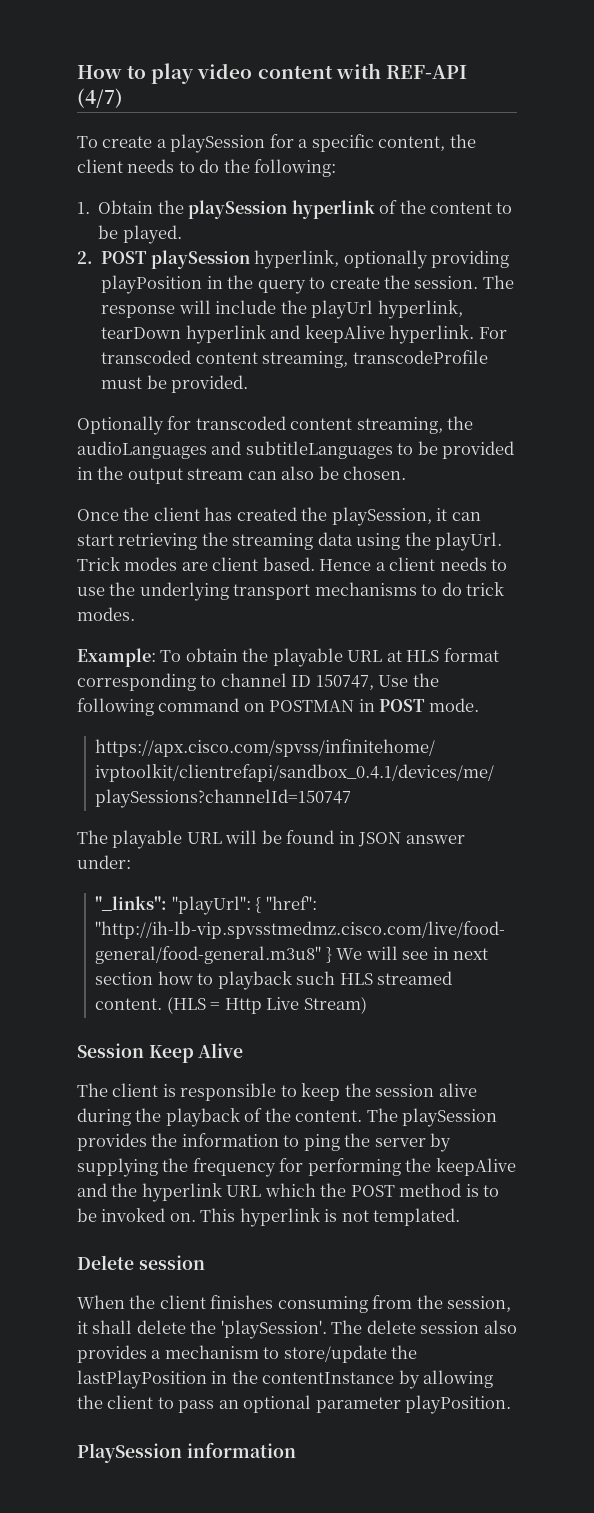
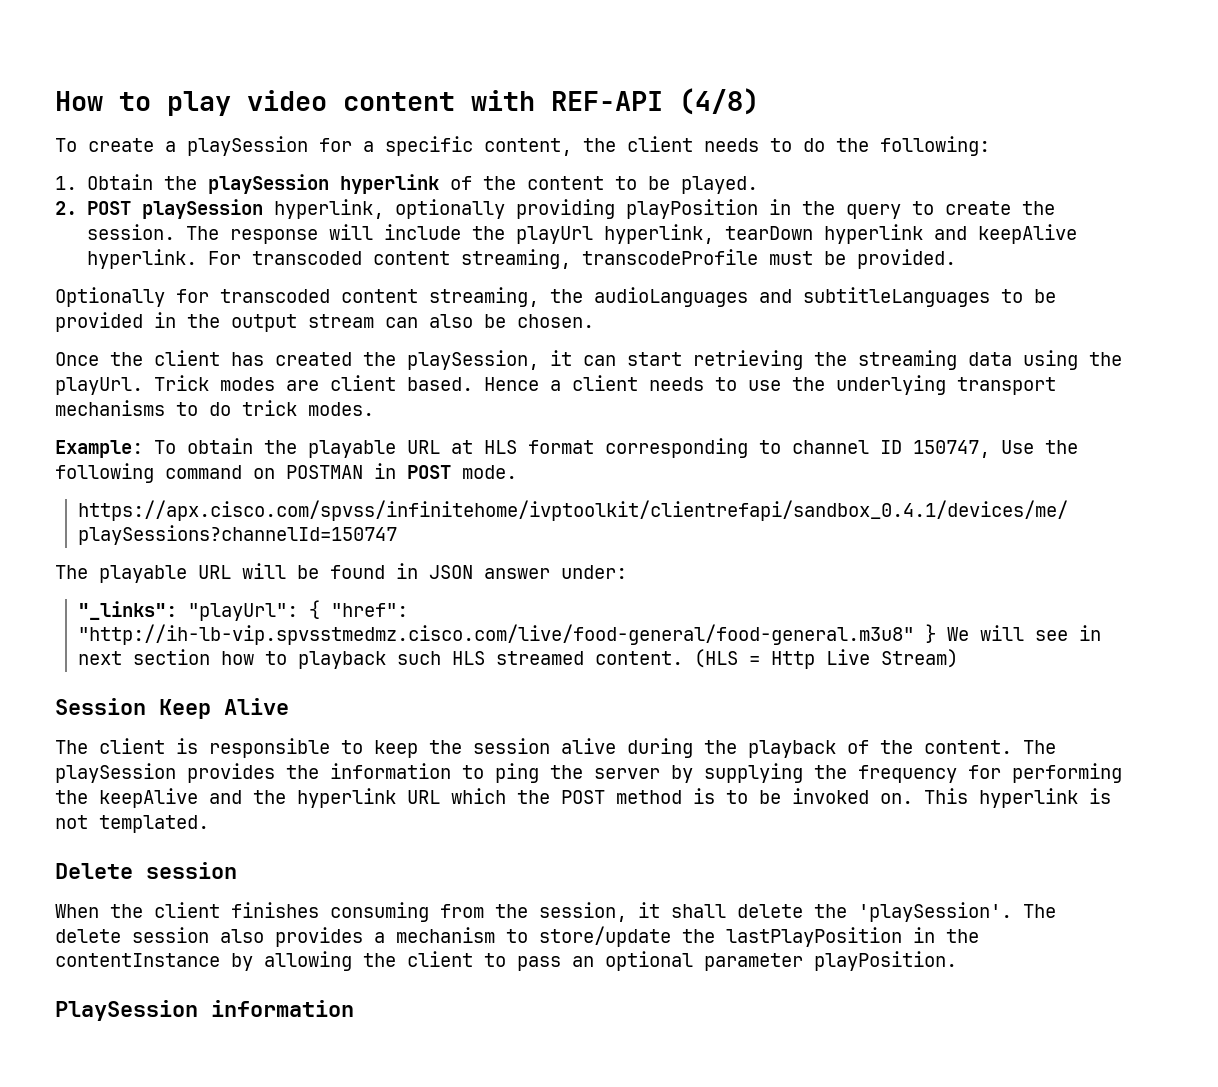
[77,88,123,108] (4/7) -> [679,88,759,115] (4/8)

